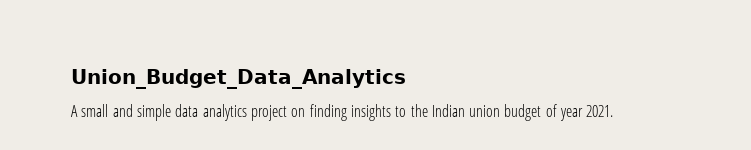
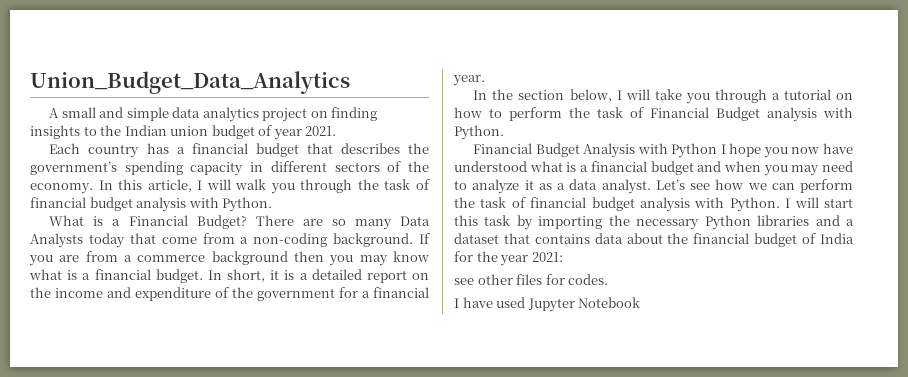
(614, 111) none -> [49,143,430,158] [30,161,430,176] [30,179,430,194] [30,197,273,212] [49,215,430,230] [30,233,430,248] [29,251,429,266] [29,269,430,283] [30,287,429,301] [453,75,485,86] [473,89,853,104] [454,107,853,122] [454,125,504,140] [473,143,853,158] [454,161,853,176] [454,179,853,194] [454,197,853,212] [454,215,854,230] [454,233,854,247] [454,251,563,266] [454,274,609,285] [454,297,641,312] // Each country has a financial budget that describes the government’s spending capacity in different sectors of the economy. In this article, I will walk you through the task of financial budget analysis with Python. // What is a Financial Budget? There are so many Data Analysts today that come from a non-coding background. If you are from a commerce background then you may know what is a financial budget. In short, it is a detailed report on the income and expenditure of the government for a financial year. // In the section below, I will take you through a tutorial on how to perform the task of Financial Budget analysis with Python. // Financial Budget Analysis with Python I hope you now have understood what is a financial budget and when you may need to analyze it as a data analyst. Let’s see how we can perform the task of financial budget analysis with Python. I will start this task by importing the necessary Python libraries and a dataset that contains data about the financial budget of India for the year 2021: // see other files for codes. // I have used Jupyter Notebook

